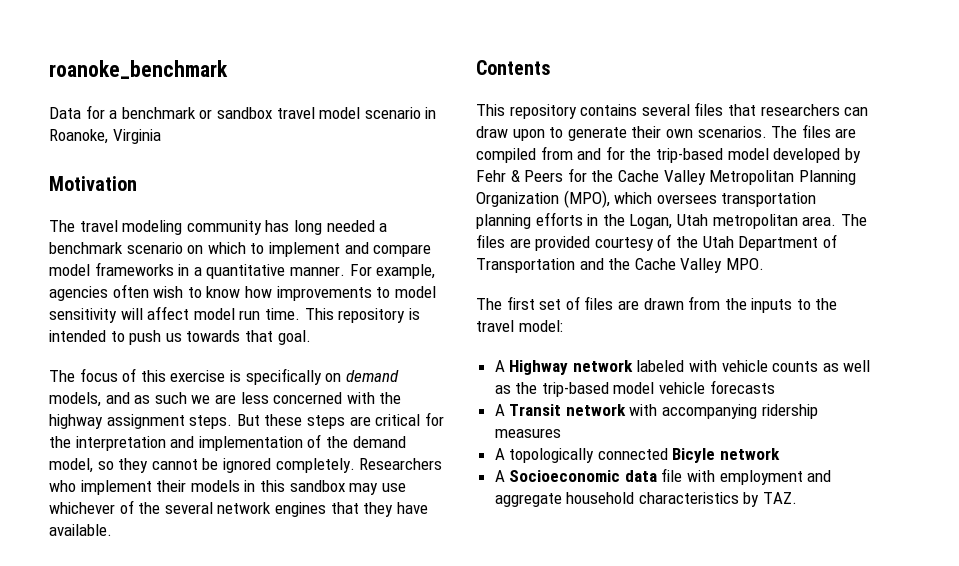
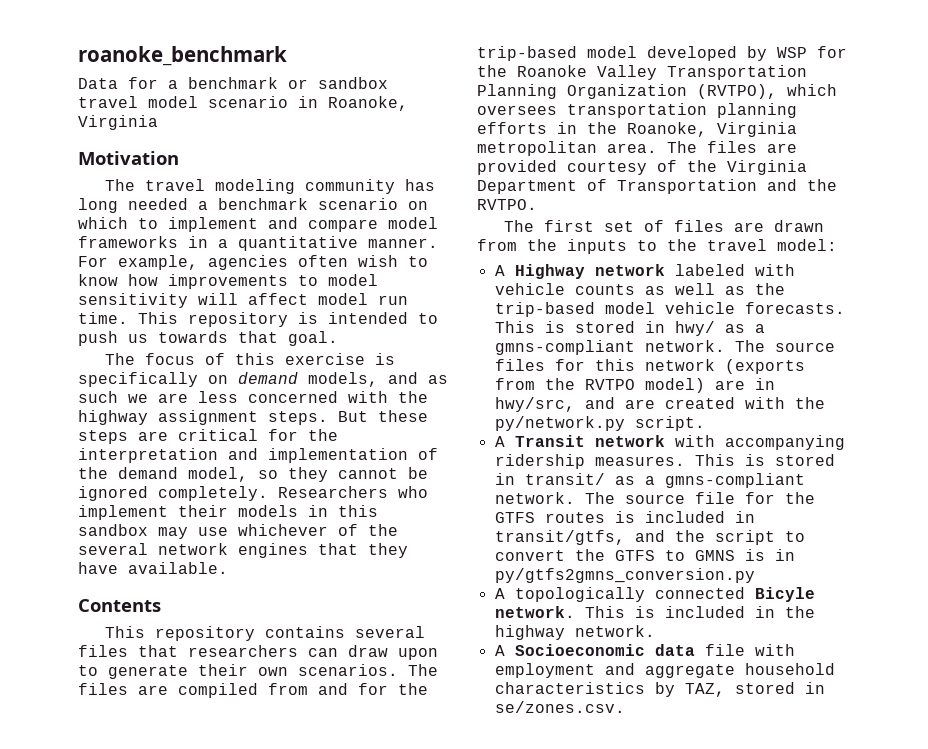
[476,168,795,185] Fehr & Peers for the Cache Valley Metropolitan -> [777,46,847,58] [477,65,807,80] WSP for the Roanoke Valley Transportation
[563,190,610,208] (MPO), -> [697,84,777,99] (RVTPO),
[629,214,708,229] Logan, Utah -> [627,122,797,137] Roanoke, Virginia
[702,236,734,248] Utah -> [727,160,807,175] Virginia
[634,258,764,273] Cache Valley MPO. -> [477,199,537,210] RVTPO.
[709,380,775,394] forecasts -> [744,302,845,314] [494,321,765,336] [494,340,835,355] [494,359,805,374] [494,378,775,393] [494,397,825,412] [494,416,705,431] forecasts. This is stored in hwy/ as a gmns-compliant network. The source files for this network (exports from the RVTPO model) are in hwy/src, and are created with the py/network.py script.
[494,428,561,438] [494,448,781,463] measures // A topologically connected Bicyle network -> [594,454,835,466] [494,473,805,488] [494,492,815,504] [494,511,755,523] [494,530,805,545] [494,549,795,561] [494,568,755,583] [494,587,815,602] [494,606,815,618] [494,625,655,640] measures. This is stored in transit/ as a gmns-compliant network. The source file for the GTFS routes is included in transit/gtfs, and the script to convert the GTFS to GMNS is in py/gtfs2gmns_conversion.py // A topologically connected Bicyle network. This is included in the highway network.
[763,492,798,504] TAZ. -> [684,682,825,697] [494,701,625,713] TAZ, stored in se/zones.csv.

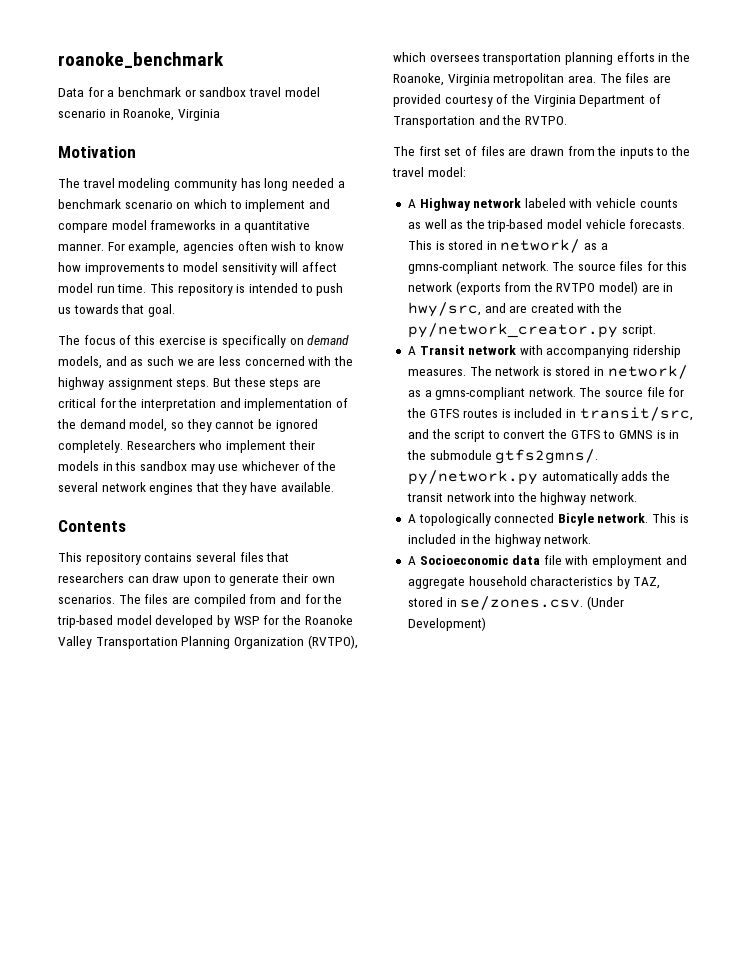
[674,321,715,336] hwy/ -> [500,239,581,253] network/
[494,416,625,431] py/network.py -> [407,323,618,338] py/network_creator.py
[694,454,835,466] [494,473,605,485] This is stored in transit/ -> [469,365,688,379] The network is stored in network/
[494,530,625,545] transit/gtfs, -> [579,407,693,421] transit/src,
[494,568,755,583] py/gtfs2gmns_conversion.py -> [406,449,599,464] [407,470,670,485] [406,492,638,505] the submodule gtfs2gmns/. py/network.py automatically adds the transit network into the highway network.
(625, 707) none -> [586,596,624,610] [407,617,486,631] (Under Development)

